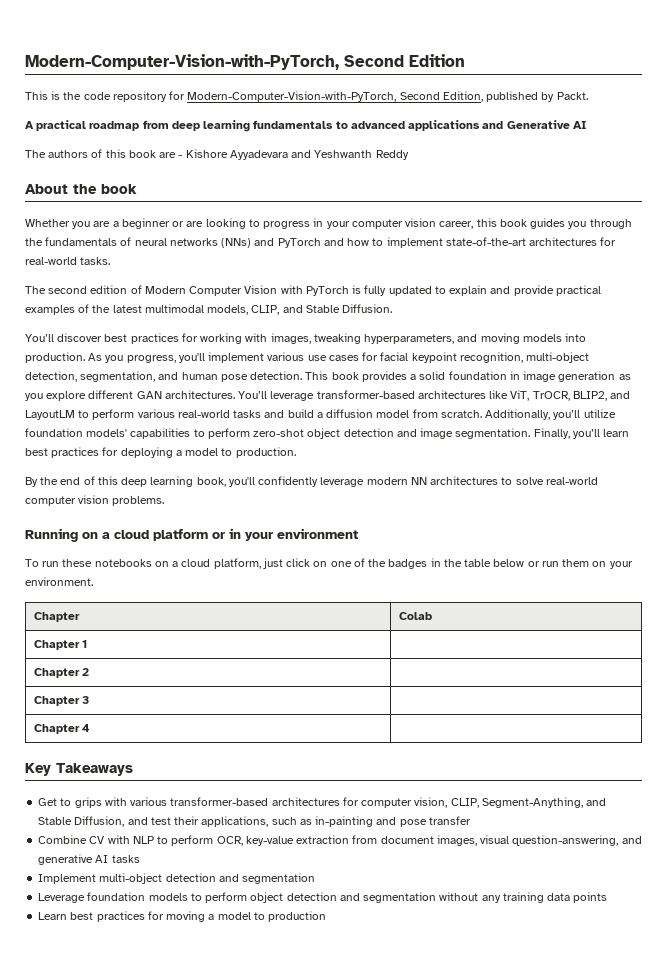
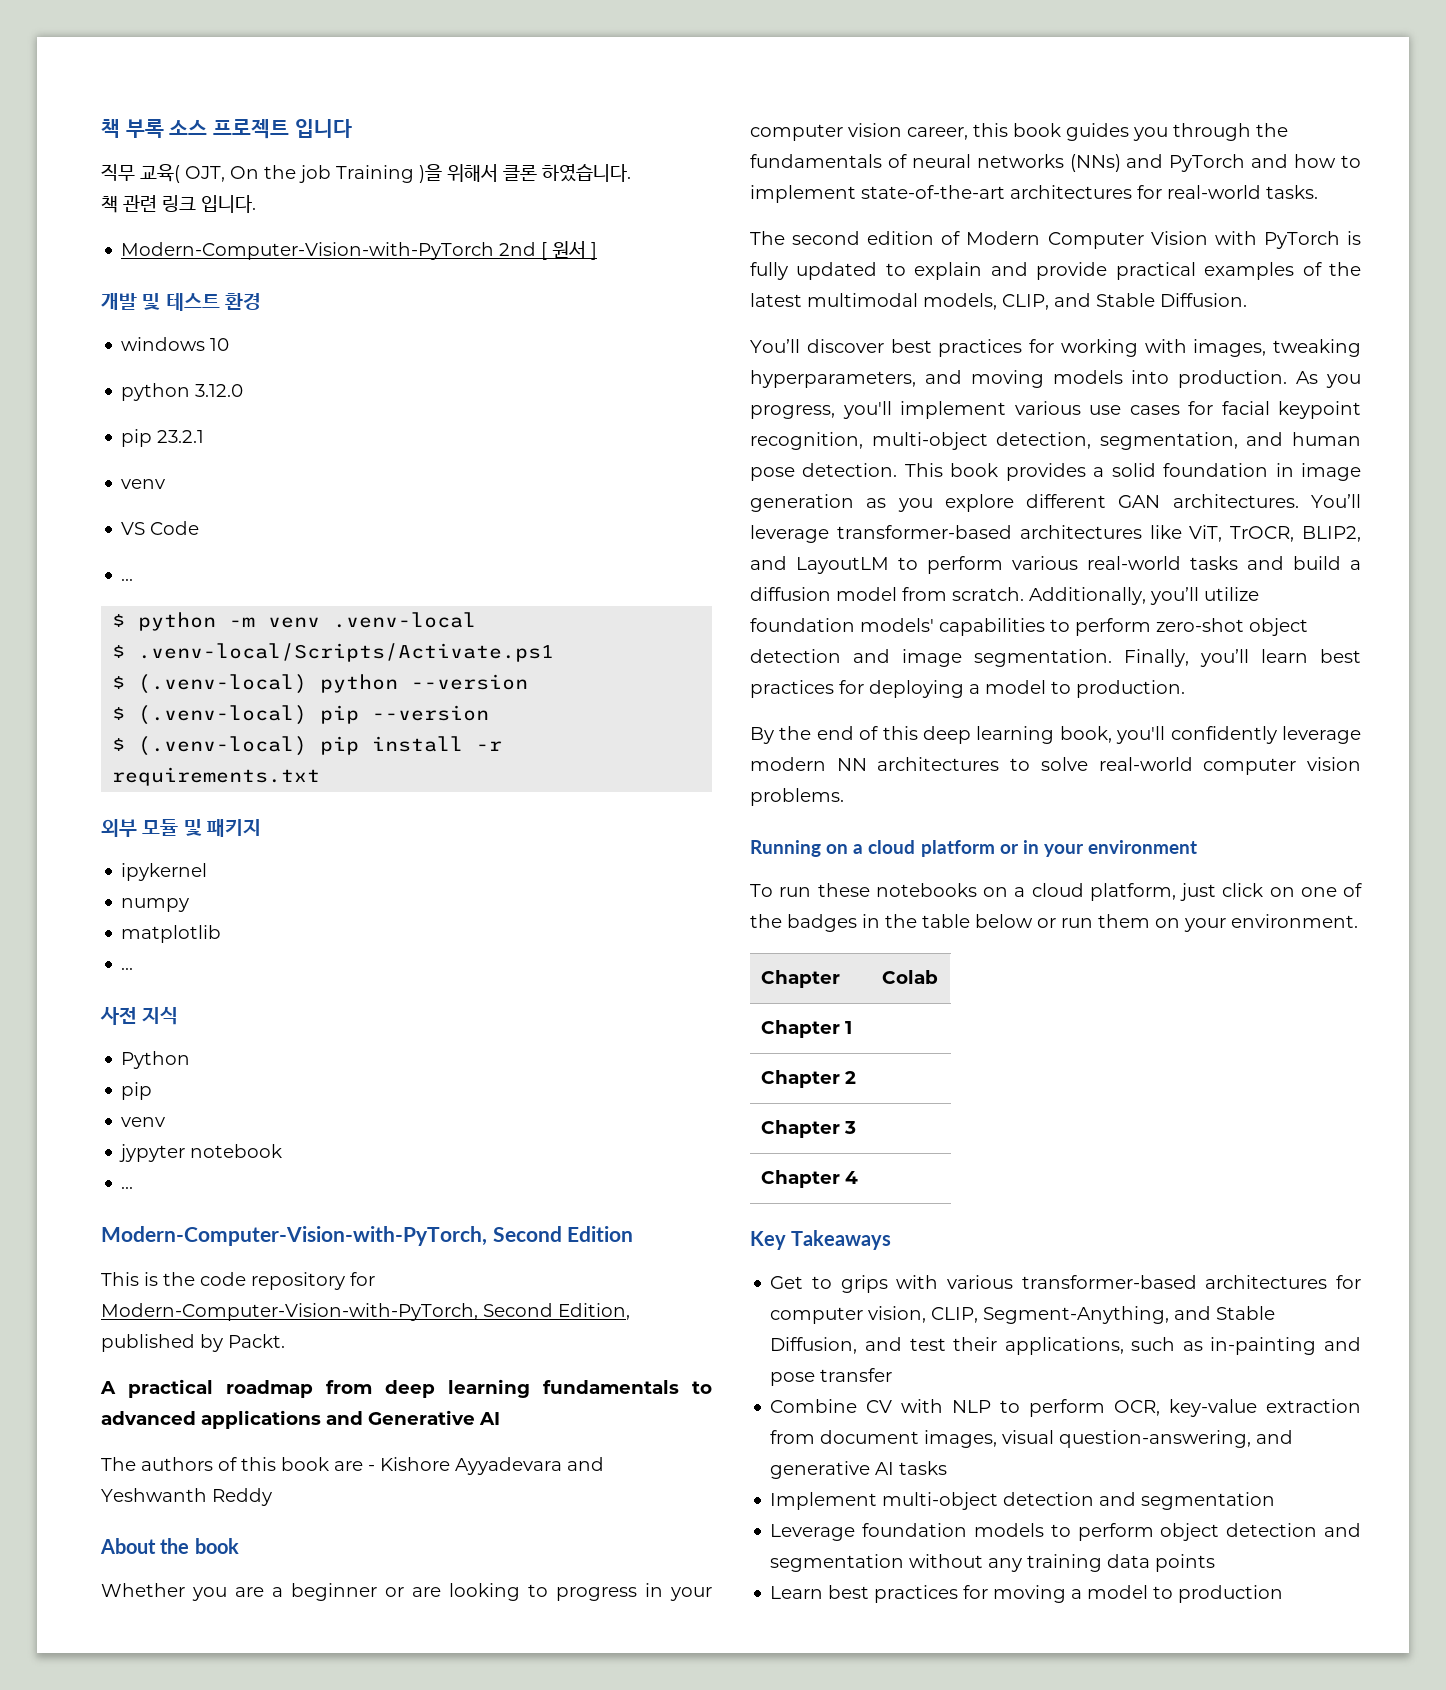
(25, 62) none -> [101,119,352,139] [101,164,631,183] [101,195,256,213] [121,241,598,260] [101,293,262,311] [121,337,230,351] [121,383,244,401] [121,429,205,447] [121,479,166,489] [121,521,200,535] [121,578,134,581] [112,612,477,631] [112,643,555,662] [112,674,529,694] [112,705,490,725] [112,736,503,756] [112,767,321,786] [101,819,262,837] [121,863,208,881] [121,898,190,912] [121,925,222,943] [121,967,134,970] [100,1006,179,1025] [121,1051,191,1069] [121,1082,153,1100] [121,1117,166,1127] [119,1144,283,1162] [121,1186,134,1189] 책 부록 소스 프로젝트 입니다 // 직무 교육( OJT, On the job Training )을 위해서 클론 하였습니다. // 책 관련 링크 입니다. // Modern-Computer-Vision-with-PyTorch 2nd [ 원서 ] // 개발 및 테스트 환경 // windows 10 // python 3.12.0 // pip 23.2.1 // venv // VS Code // ... // $ python -m venv .venv-local // $ .venv-local/Scripts/Activate.ps1 // $ (.venv-local) python --version // $ (.venv-local) pip --version // $ (.venv-local) pip install -r requirements.txt // 외부 모듈 및 패키지 // ipykernel // numpy // matplotlib // ... // 사전 지식 // Python // pip // venv // jypyter notebook // ... //

